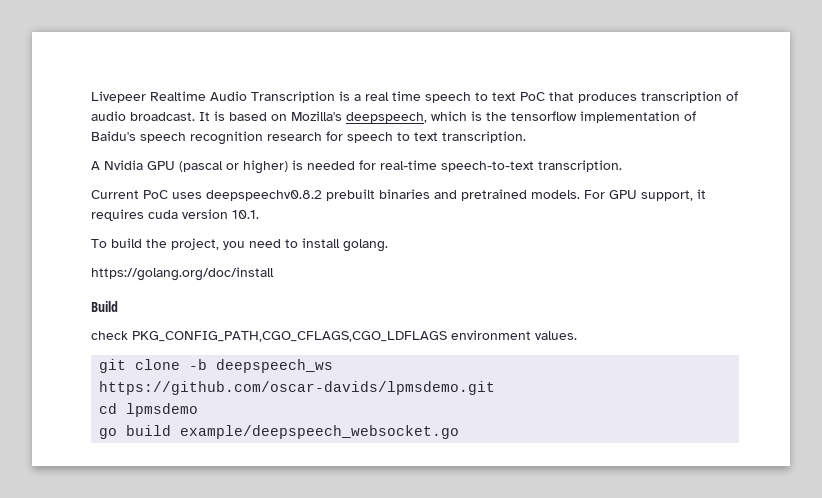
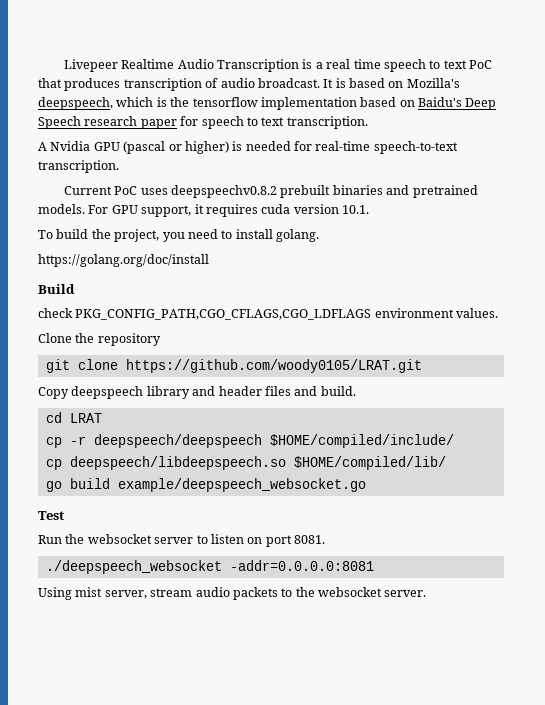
[684,111,696,121] [91,131,322,145] of Baidu's speech recognition research -> [360,97,497,110] [38,116,177,129] based on Baidu's Deep Speech research paper
(577, 335) none -> [38,333,161,346] // Clone the repository
[189,359,334,373] [99,381,496,395] [99,403,199,417] [99,425,460,439] -b deepspeech_ws https://github.com/oscar-davids/lpmsdemo.git // cd lpmsdemo // go build example/deepspeech_websocket.go -> [125,359,422,373] [38,386,356,399] [45,412,102,423] [45,434,454,448] [45,456,446,470] [45,478,366,492] [38,511,64,520] [38,534,325,547] [45,560,374,574] [38,587,427,600] https://github.com/woody0105/LRAT.git // Copy deepspeech library and header files and build. // cd LRAT // cp -r deepspeech/deepspeech $HOME/compiled/include/ // cp deepspeech/libdeepspeech.so $HOME/compiled/lib/ // go build example/deepspeech_websocket.go // Test // Run the websocket server to listen on port 8081. // ./deepspeech_websocket -addr=0.0.0.0:8081 // Using mist server, stream audio packets to the websocket server.

